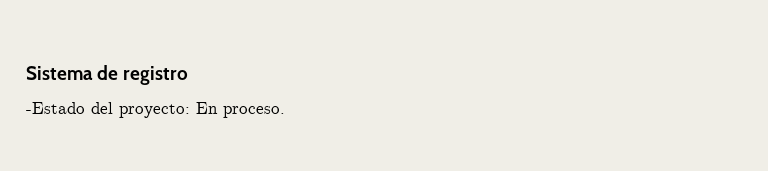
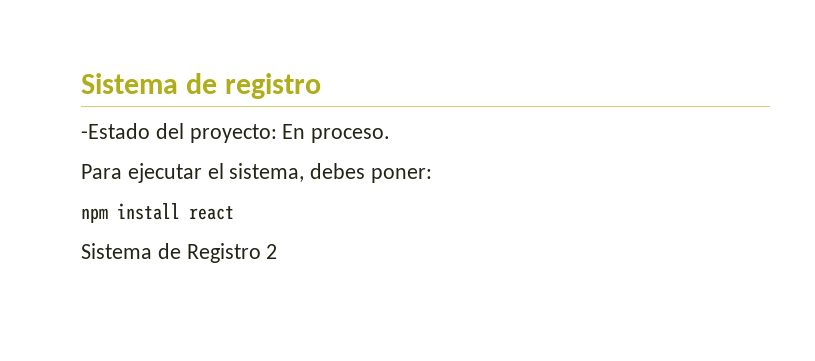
(285, 112) none -> [81,163,433,183] [81,203,234,223] [81,243,278,263] // Para ejecutar el sistema, debes poner: // npm install react // Sistema de Registro 2

